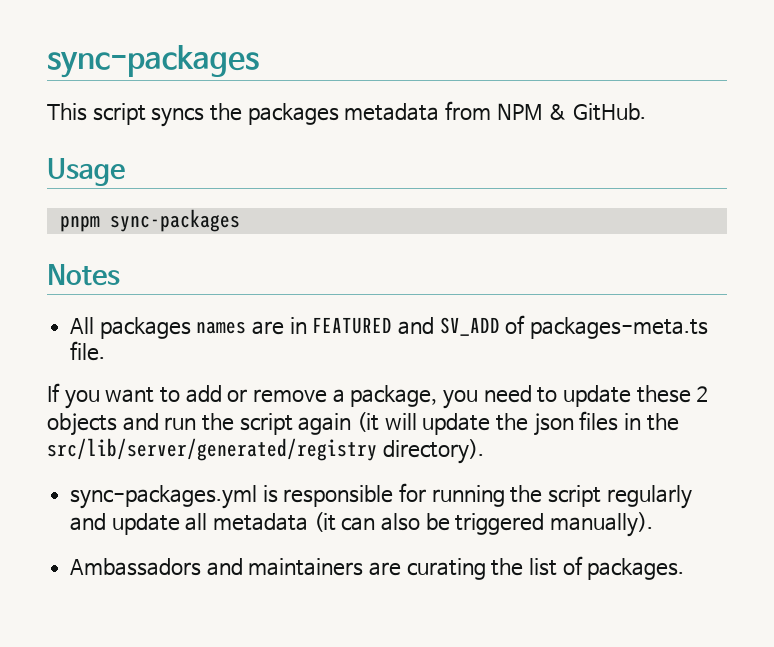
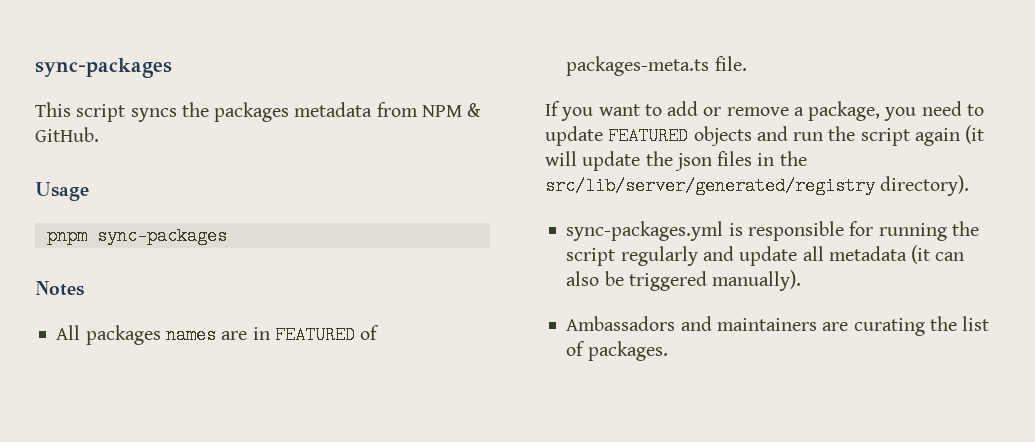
[398,317,500,336] and SV_ADD -> (355, 335) none
[636,385,709,403] these 2 -> [608,127,689,145] FEATURED

